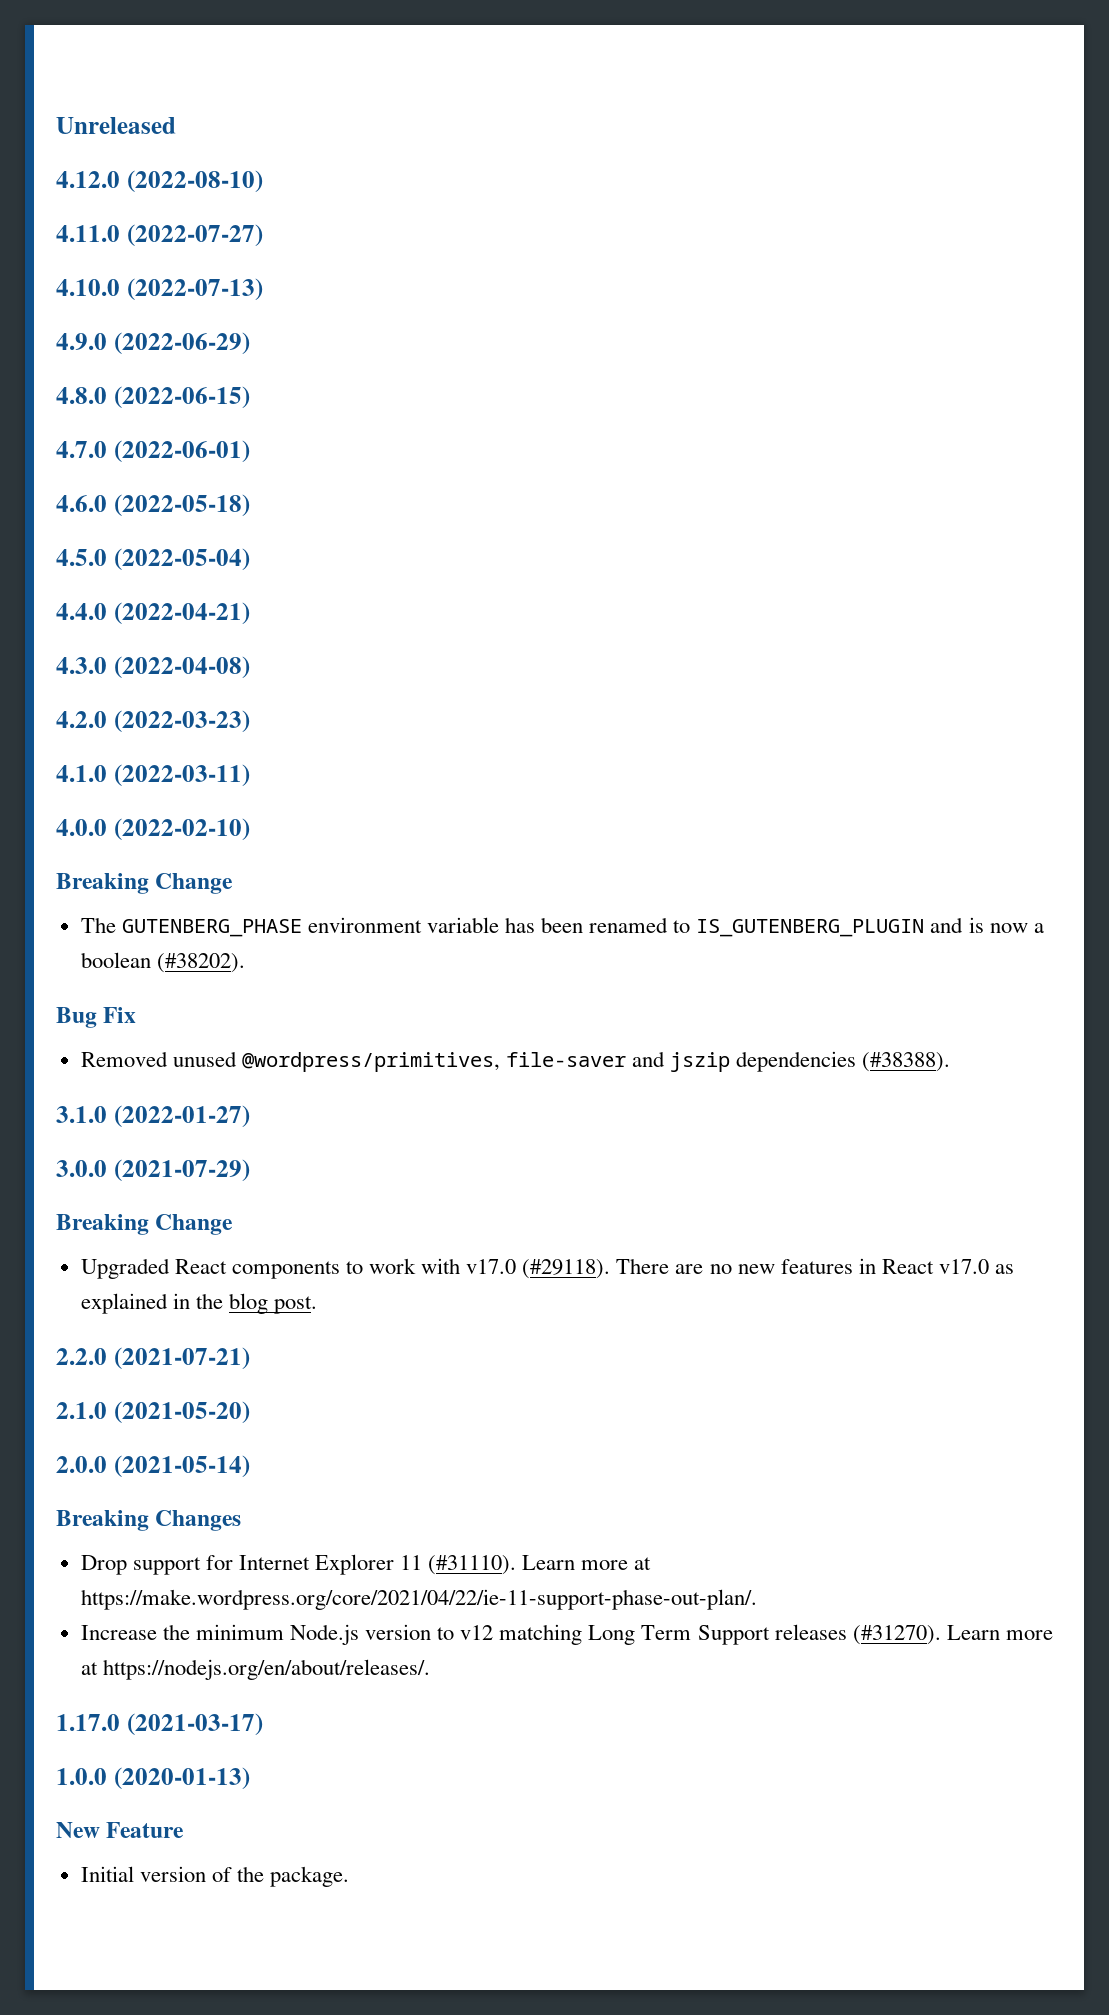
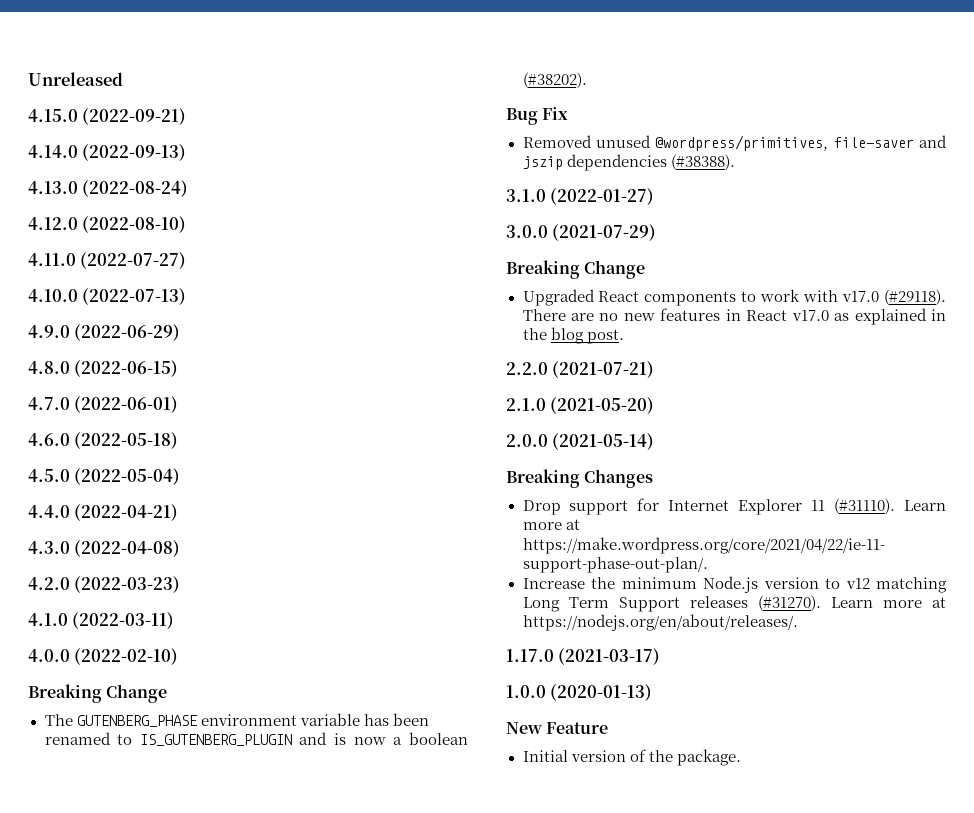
(176, 125) none -> [28,108,187,125] [28,144,187,161] [28,180,189,197] // 4.15.0 (2022-09-21) // 4.14.0 (2022-09-13) // 4.13.0 (2022-08-24)

